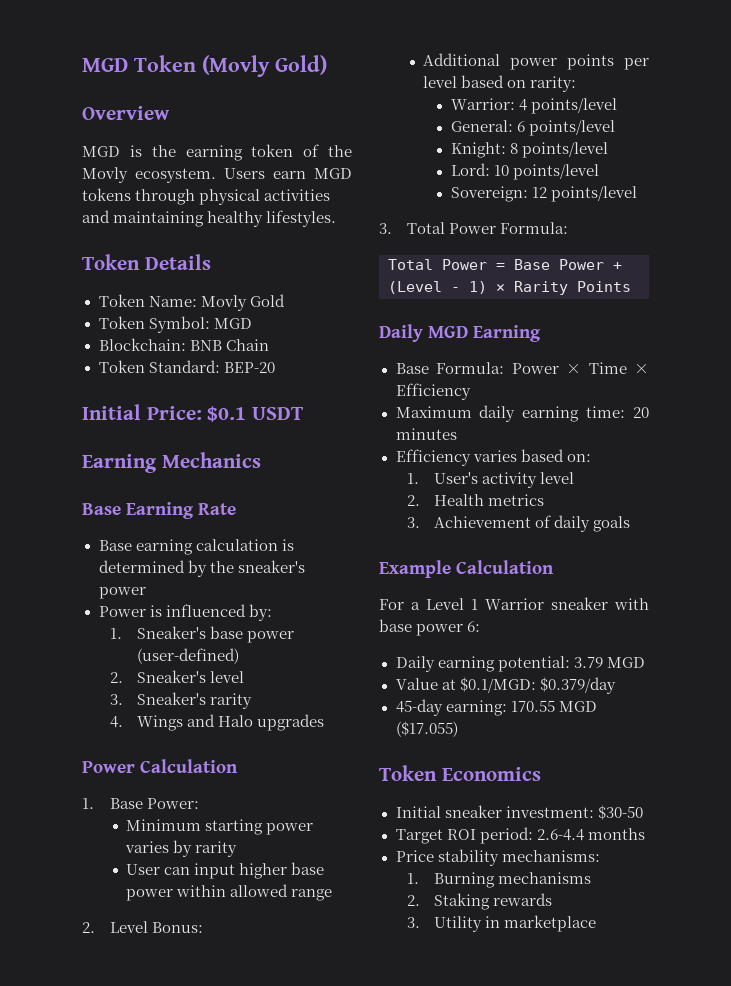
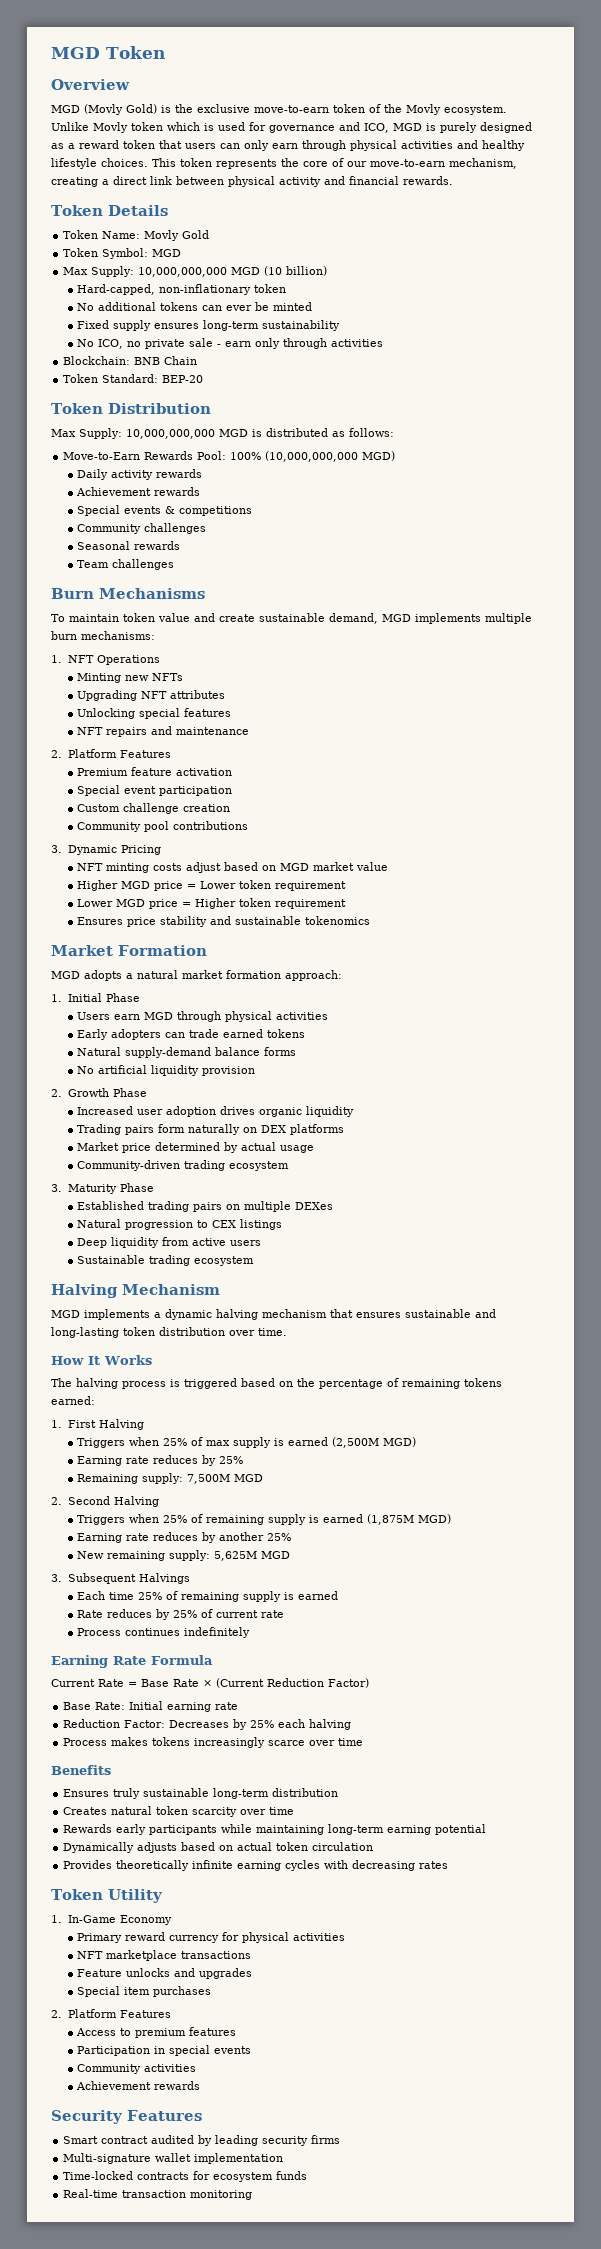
[202,55,327,77] (Movly Gold) -> (165, 52) none
[129,145,243,161] is the earning -> [84,104,329,115] (Movly Gold) is the exclusive move-to-earn
[224,168,352,179] [82,188,331,205] [82,210,337,227] Users earn MGD tokens through physical activities and maintaining healthy lifestyles. -> [51,122,532,133] [51,140,525,151] [51,158,517,169] [51,176,453,187] Unlike Movly token which is used for governance and ICO, MGD is purely designed as a reward token that users can only earn through physical activities and healthy lifestyle choices. This token represents the core of our move-to-earn mechanism, creating a direct link between physical activity and financial rewards.
(252, 323) none -> [63,266,328,277] [77,284,287,295] [77,302,313,311] [77,320,341,331] [77,338,384,349] // Max Supply: 10,000,000,000 MGD (10 billion) // Hard-capped, non-inflationary token // No additional tokens can ever be minted // Fixed supply ensures long-term sustainability // No ICO, no private sale - earn only through activities
[82,404,304,422] [82,452,261,473] [82,502,237,519] [98,539,294,555] [98,560,305,577] [98,587,146,599] [98,604,272,621] [109,626,295,643] [137,648,240,664] [109,670,245,683] [109,692,253,709] [109,714,325,731] [82,759,239,773] [82,798,199,809] [126,819,314,835] [125,840,238,857] [126,862,325,879] [126,884,333,901] [82,921,203,933] [423,53,649,70] [423,75,577,92] [450,98,617,114] [450,120,615,136] [450,142,608,158] [450,163,599,180] [450,186,637,202] [379,222,568,234] [388,259,622,270] [388,281,631,295] [379,324,542,342] [395,362,649,374] [395,383,471,400] [395,405,649,422] [395,428,457,440] [395,449,591,466] [406,472,575,488] [406,494,545,506] [406,515,631,532] [379,560,555,578] [379,597,649,610] [379,619,481,636] [395,656,645,672] [395,677,616,694] [395,699,597,716] [395,721,458,737] [379,765,541,781] [395,805,643,820] [395,827,645,844] [395,849,600,866] [406,872,592,888] [406,893,553,910] [406,915,597,932] Initial Price: $0.1 USDT // Earning Mechanics // Base Earning Rate // Base earning calculation is determined by the sneaker's power // Power is influenced by: // 1. Sneaker's base power (user-defined) // 2. Sneaker's level // 3. Sneaker's rarity // 4. Wings and Halo upgrades // Power Calculation // 1. Base Power: // Minimum starting power varies by rarity // User can input higher base power within allowed range // 2. Level Bonus: // Additional power points per level based on rarity: // Warrior: 4 points/level // General: 6 points/level // Knight: 8 points/level // Lord: 10 points/level // Sovereign: 12 points/level // 3. Total Power Formula: // Total Power = Base Power + (Level - 1) × Rarity Points // Daily MGD Earning // Base Formula: Power × Time × Efficiency // Maximum daily earning time: 20 minutes // Efficiency varies based on: // 1. User's activity level // 2. Health metrics // 3. Achievement of daily goals // Example Calculation // For a Level 1 Warrior sneaker with base power 6: // Daily earning potential: 3.79 MGD // Value at $0.1/MGD: $0.379/day // 45-day earning: 170.55 MGD ($17.055) // Token Economics // Initial sneaker investment: $30-50 // Target ROI period: 2.6-4.4 months // Price stability mechanisms: // 1. Burning mechanisms // 2. Staking rewards // 3. Utility in marketplace -> [51,403,211,414] [51,428,394,439] [63,451,396,462] [77,469,203,480] [76,487,201,496] [77,505,253,516] [77,523,207,534] [77,541,181,550] [77,559,175,570] [51,588,205,599] [51,613,532,624] [51,631,155,640] [51,655,160,665] [77,673,184,683] [77,690,226,701] [77,708,232,719] [77,726,250,737] [51,749,171,758] [77,767,233,776] [77,785,233,796] [77,803,231,814] [77,821,249,832] [51,845,161,855] [77,862,389,873] [77,880,347,891] [77,898,347,909] [77,916,371,927] [51,945,207,956] [51,970,342,981] [51,993,140,1002] [77,1011,329,1022] [77,1029,306,1040] [77,1047,297,1058] [77,1065,256,1076] [51,1088,147,1097] [77,1106,355,1117] [77,1124,345,1135] [77,1142,315,1153] [77,1160,290,1171] [51,1183,154,1194] [77,1201,334,1212] [77,1219,283,1230] [77,1237,262,1248] [77,1255,255,1266] [51,1284,220,1298] [51,1309,496,1320] [51,1327,287,1338] [51,1355,152,1365] [51,1378,502,1389] [51,1396,95,1405] [51,1419,144,1430] [77,1437,417,1448] [77,1455,244,1466] [77,1473,264,1484] [51,1496,159,1507] [77,1514,452,1525] [77,1532,292,1543] [77,1550,291,1561] [51,1573,190,1584] [77,1591,339,1602] [77,1609,285,1620] [77,1627,251,1638] [51,1655,213,1668] [51,1678,369,1688] [63,1701,239,1712] [63,1719,352,1730] [63,1737,364,1748] [51,1765,111,1775] [63,1788,339,1799] [63,1806,295,1817] [63,1824,487,1835] [63,1842,374,1853] [63,1860,449,1871] [51,1889,163,1903] [51,1915,172,1925] [77,1932,346,1943] [77,1950,252,1961] [77,1968,253,1979] [77,1986,212,1997] [51,2009,171,2018] [76,2027,237,2038] [77,2045,252,2056] [77,2064,197,2074] [76,2081,201,2090] [51,2110,202,2124] [63,2135,341,2146] [63,2153,284,2164] [63,2171,308,2182] [63,2189,253,2200] Token Distribution // Max Supply: 10,000,000,000 MGD is distributed as follows: // Move-to-Earn Rewards Pool: 100% (10,000,000,000 MGD) // Daily activity rewards // Achievement rewards // Special events & competitions // Community challenges // Seasonal rewards // Team challenges // Burn Mechanisms // To maintain token value and create sustainable demand, MGD implements multiple burn mechanisms: // 1. NFT Operations // Minting new NFTs // Upgrading NFT attributes // Unlocking special features // NFT repairs and maintenance // 2. Platform Features // Premium feature activation // Special event participation // Custom challenge creation // Community pool contributions // 3. Dynamic Pricing // NFT minting costs adjust based on MGD market value // Higher MGD price = Lower token requirement // Lower MGD price = Higher token requirement // Ensures price stability and sustainable tokenomics // Market Formation // MGD adopts a natural market formation approach: // 1. Initial Phase // Users earn MGD through physical activities // Early adopters can trade earned tokens // Natural supply-demand balance forms // No artificial liquidity provision // 2. Growth Phase // Increased user adoption drives organic liquidity // Trading pairs form naturally on DEX platforms // Market price determined by actual usage // Community-driven trading ecosystem // 3. Maturity Phase // Established trading pairs on multiple DEXes // Natural progression to CEX listings // Deep liquidity from active users // Sustainable trading ecosystem // Halving Mechanism // MGD implements a dynamic halving mechanism that ensures sustainable and long-lasting token distribution over time. // How It Works // The halving process is triggered based on the percentage of remaining tokens earned: // 1. First Halving // Triggers when 25% of max supply is earned (2,500M MGD) // Earning rate reduces by 25% // Remaining supply: 7,500M MGD // 2. Second Halving // Triggers when 25% of remaining supply is earned (1,875M MGD) // Earning rate reduces by another 25% // New remaining supply: 5,625M MGD // 3. Subsequent Halvings // Each time 25% of remaining supply is earned // Rate reduces by 25% of current rate // Process continues indefinitely // Earning Rate Formula // Current Rate = Base Rate × (Current Reduction Factor) // Base Rate: Initial earning rate // Reduction Factor: Decreases by 25% each halving // Process makes tokens increasingly scarce over time // Benefits // Ensures truly sustainable long-term distribution // Creates natural token scarcity over time // Rewards early participants while maintaining long-term earning potential // Dynamically adjusts based on actual token circulation // Provides theoretically infinite earning cycles with decreasing rates // Token Utility // 1. In-Game Economy // Primary reward currency for physical activities // NFT marketplace transactions // Feature unlocks and upgrades // Special item purchases // 2. Platform Features // Access to premium features // Participation in special events // Community activities // Achievement rewards // Security Features // Smart contract audited by leading security firms // Multi-signature wallet implementation // Time-locked contracts for ecosystem funds // Real-time transaction monitoring

